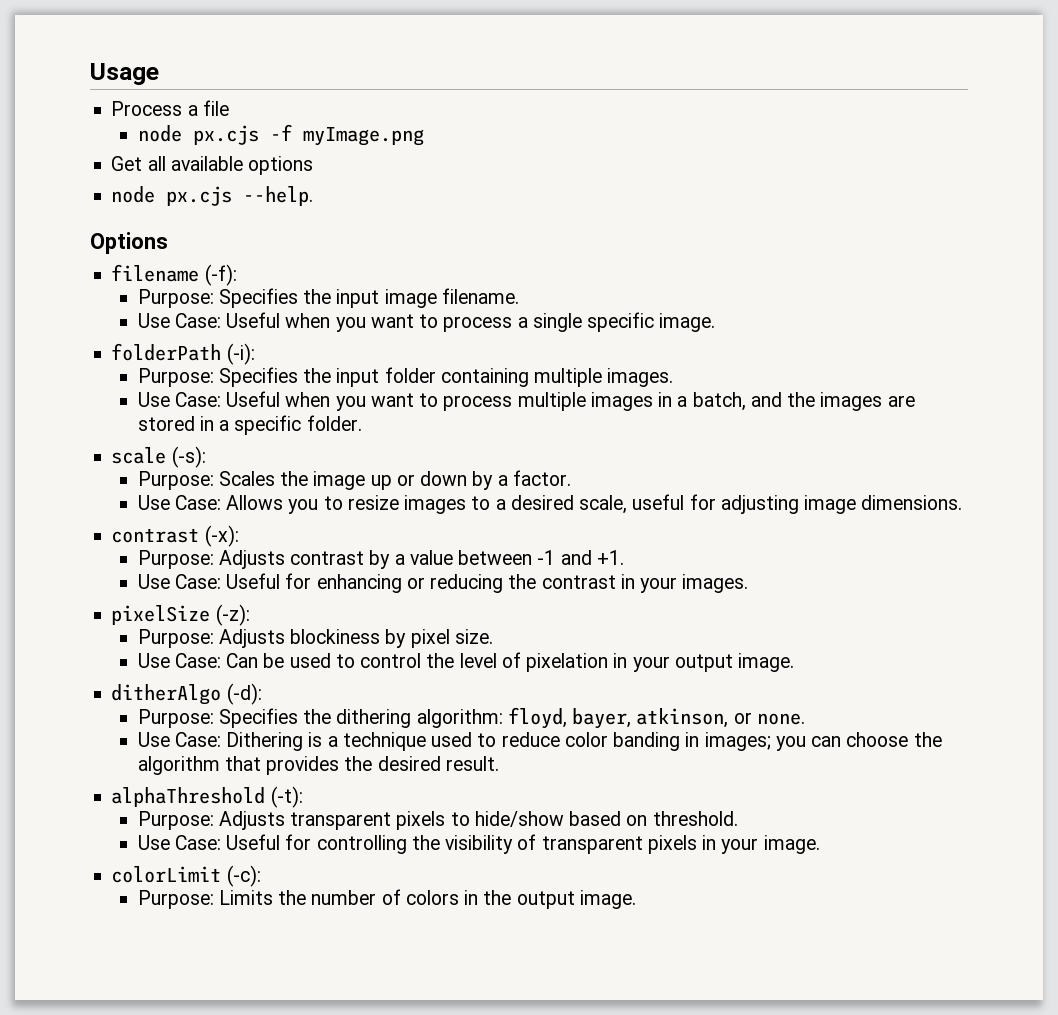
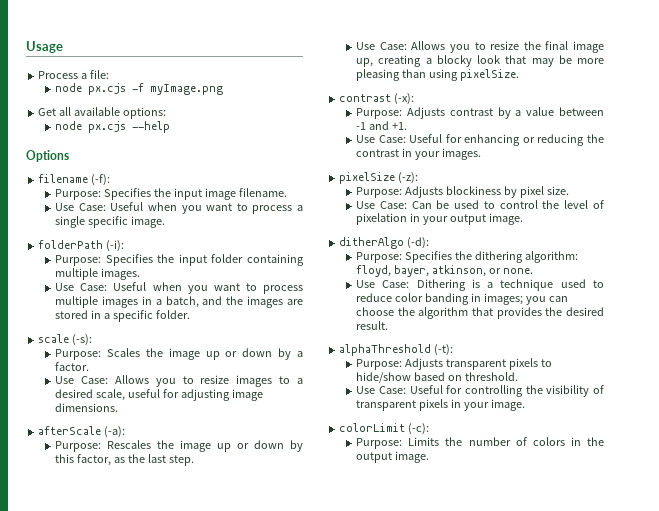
[202,100,229,116] file -> [90,70,110,79] file:
[248,156,314,175] [111,186,314,206] options // node px.cjs --help. -> [123,107,167,119] [55,121,171,133] options: // node px.cjs --help
(963, 502) none -> [38,426,126,438] [55,440,303,452] [55,454,194,466] [356,41,604,53] [356,55,604,67] [356,69,520,81] // afterScale (-a): // Purpose: Rescales the image up or down by this factor, as the last step. // Use Case: Allows you to resize the final image up, creating a blocky look that may be more pleasing than using pixelSize.

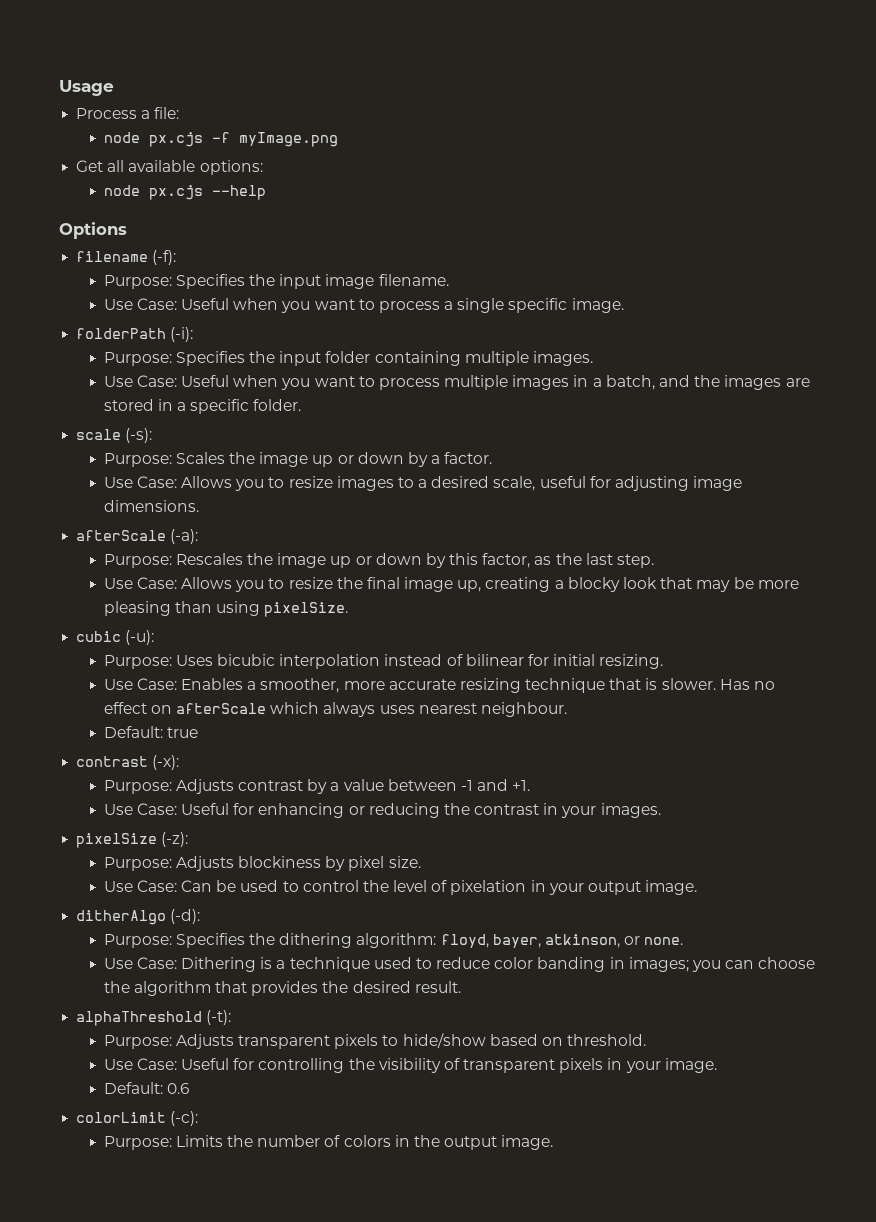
(520, 75) none -> [76,630,155,645] [103,654,664,669] [103,678,776,693] [103,702,567,717] [103,726,198,738] // cubic (-u): // Purpose: Uses bicubic interpolation instead of bilinear for initial resizing. // Use Case: Enables a smoother, more accurate resizing technique that is slower. Has no effect on afterScale which always uses nearest neighbour. // Default: true
(526, 405) none -> [103,1082,189,1094] // Default: 0.6

